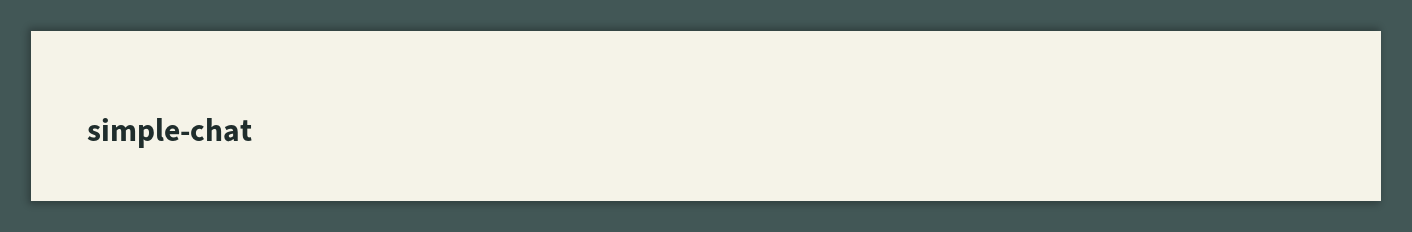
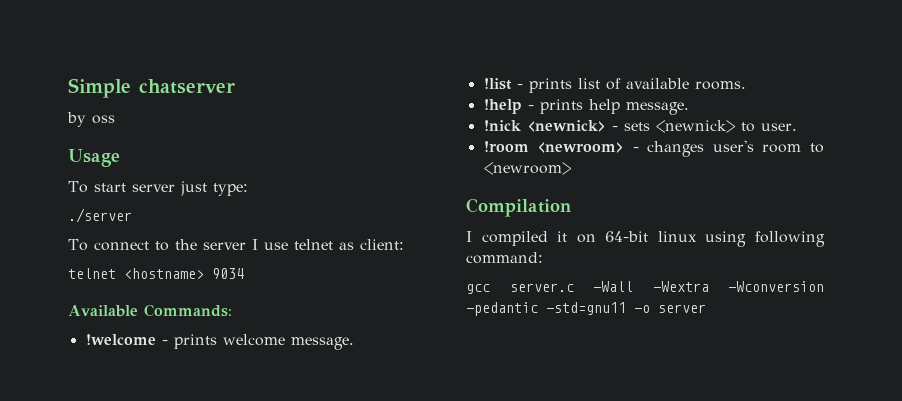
[87,118,252,148] simple-chat -> [68,78,235,98] [67,112,115,127] [68,149,120,167] [68,181,248,196] [68,208,132,223] [68,239,404,251] [68,268,244,279] [68,304,232,317] [85,334,354,350] [483,78,746,93] [483,99,689,115] [483,120,797,133] [483,140,824,157] [483,162,571,175] [466,198,571,217] [466,231,825,247] [466,252,543,264] [466,281,824,294] [466,302,706,316] Simple chatserver // by oss // Usage // To start server just type: // ./server // To connect to the server I use telnet as client: // telnet <hostname> 9034 // Available Commands: // !welcome - prints welcome message. // !list - prints list of available rooms. // !help - prints help message. // !nick <newnick> - sets <newnick> to user. // !room <newroom> - changes user's room to <newroom> // Compilation // I compiled it on 64-bit linux using following command: // gcc server.c -Wall -Wextra -Wconversion -pedantic -std=gnu11 -o server

